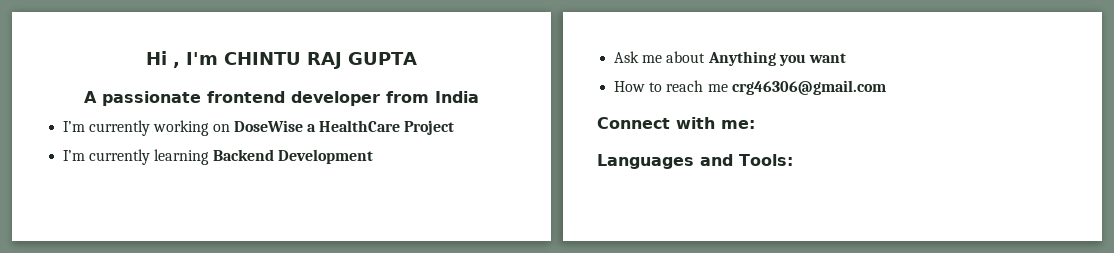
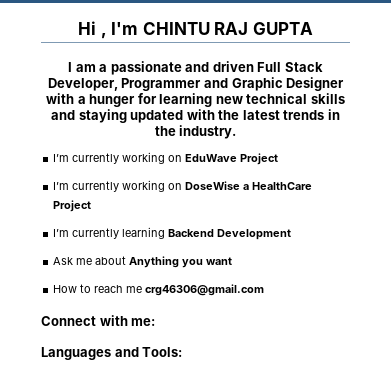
[84,91,479,106] A passionate frontend developer from India -> [68,61,323,75] [47,77,345,91] [46,93,345,107] [51,109,340,123] [154,125,237,139] [53,152,279,165] I am a passionate and driven Full Stack Developer, Programmer and Graphic Designer with a hunger for learning new technical skills and staying updated with the latest trends in the industry. // I’m currently working on EduWave Project

